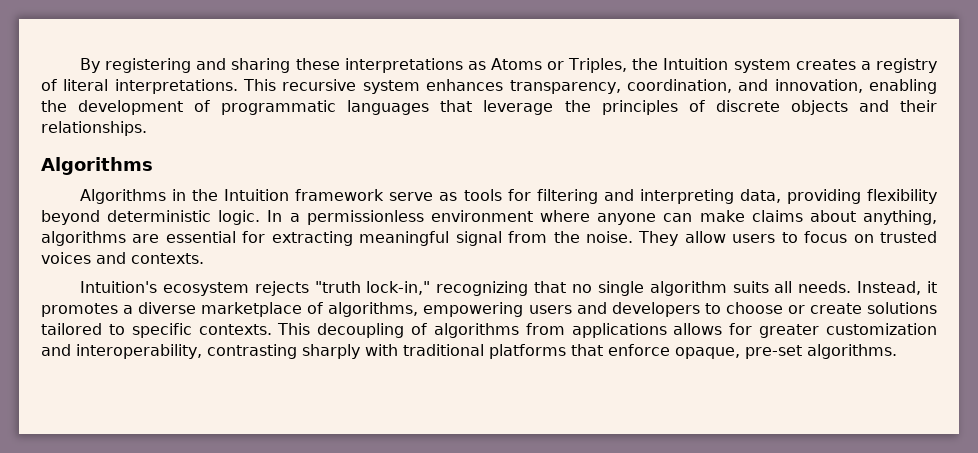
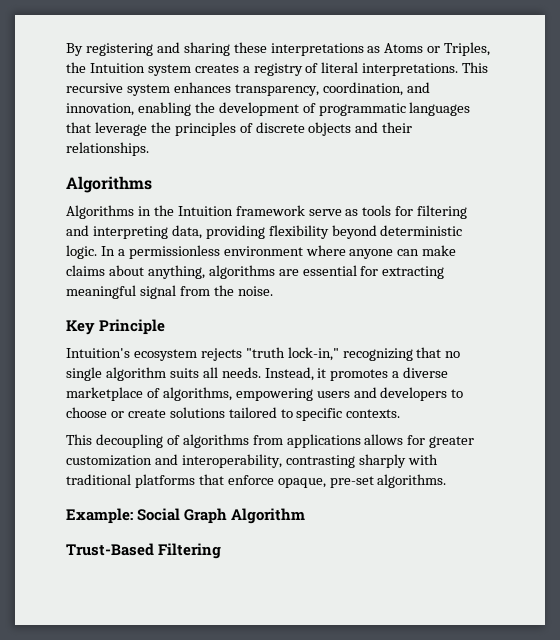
[638,231,937,246] [41,252,204,264] They allow users to focus on trusted voices and contexts. -> [66,319,166,335] // Key Principle
(272, 329) none -> (401, 413) //
(897, 351) none -> [66,508,306,524] [66,543,222,559] // Example: Social Graph Algorithm // Trust-Based Filtering

